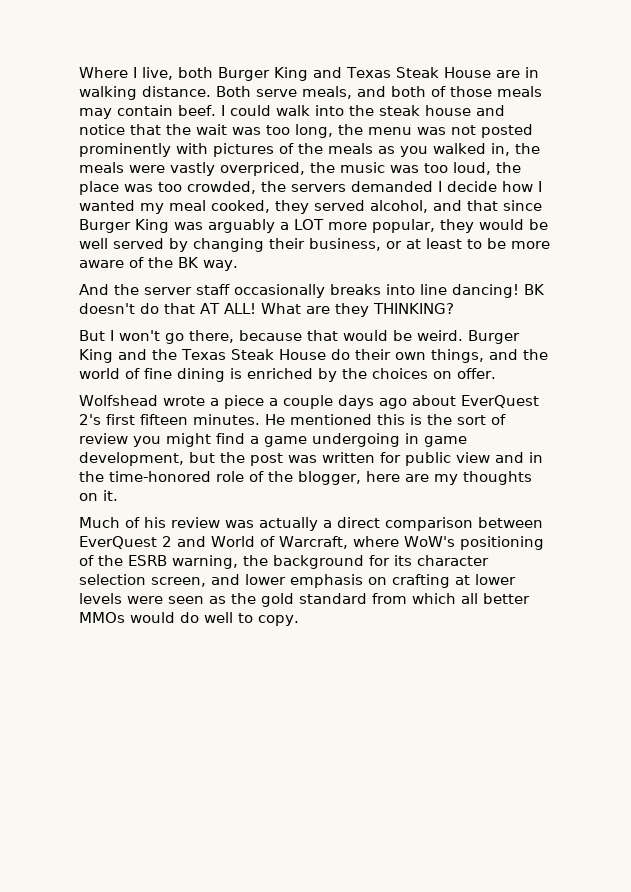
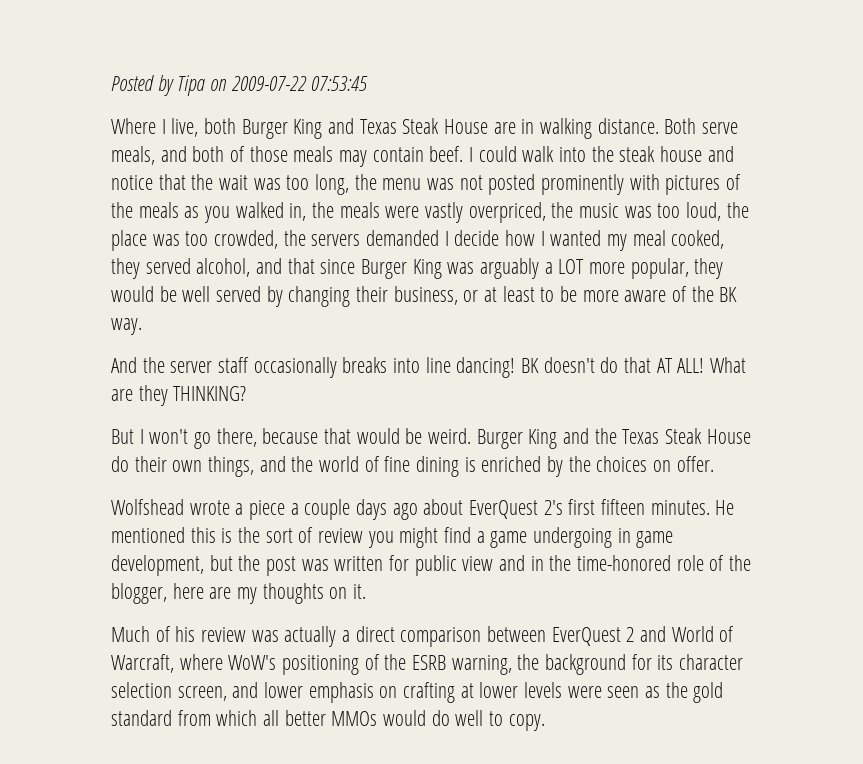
(79, 72) none -> [111,75,369,96] Posted by Tipa on 2009-07-22 07:53:45 //

